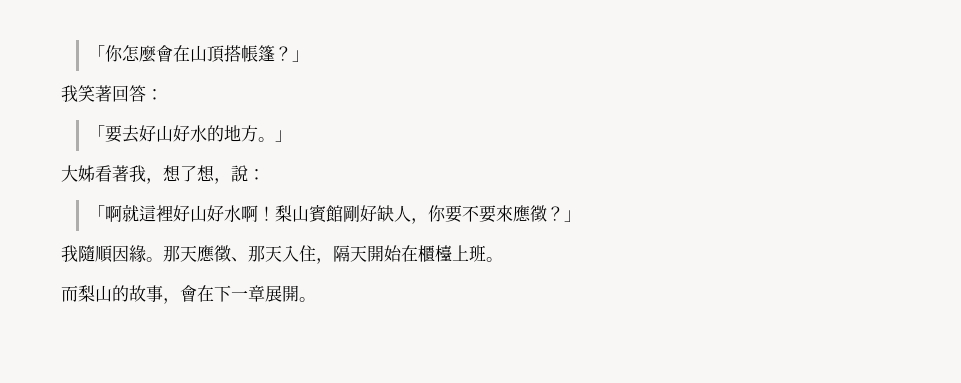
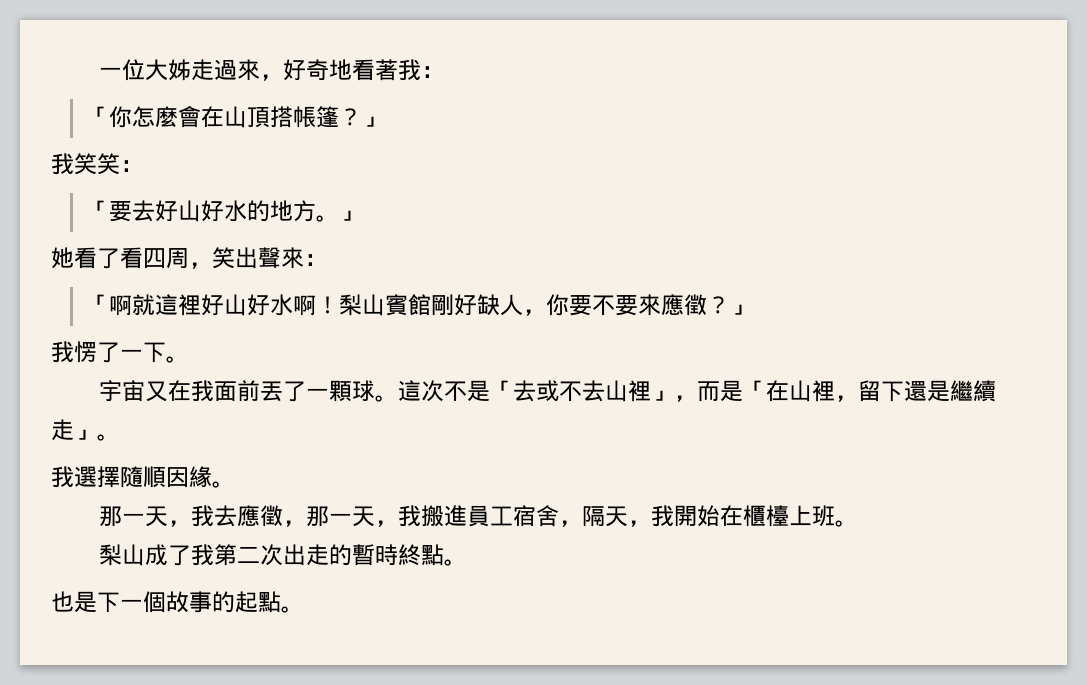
(88, 52) none -> [99,59,445,81] 一位大姊走過來，好奇地看著我： //
[95,85,146,102] 著回答 -> [97,153,120,175] 笑
[61,165,248,184] 大姊看著我，想了想，說 -> [51,247,304,269] 她看了看四周，笑出聲來
[78,245,503,264] [61,285,299,304] 隨順因緣。那天應徵、那天入住，隔天開始在櫃檯上班。 // 而梨山的故事，會在下一章展開 -> [74,341,189,363] [99,380,997,402] [51,419,120,441] [51,466,235,488] [99,505,859,527] [99,544,468,566] [51,591,281,613] 愣了一下。 // 宇宙又在我面前丟了一顆球。這次不是「去或不去山裡」，而是「在山裡，留下還是繼續走」。 // 我選擇隨順因緣。 // 那一天，我去應徵，那一天，我搬進員工宿舍，隔天，我開始在櫃檯上班。 // 梨山成了我第二次出走的暫時終點。 // 也是下一個故事的起點

